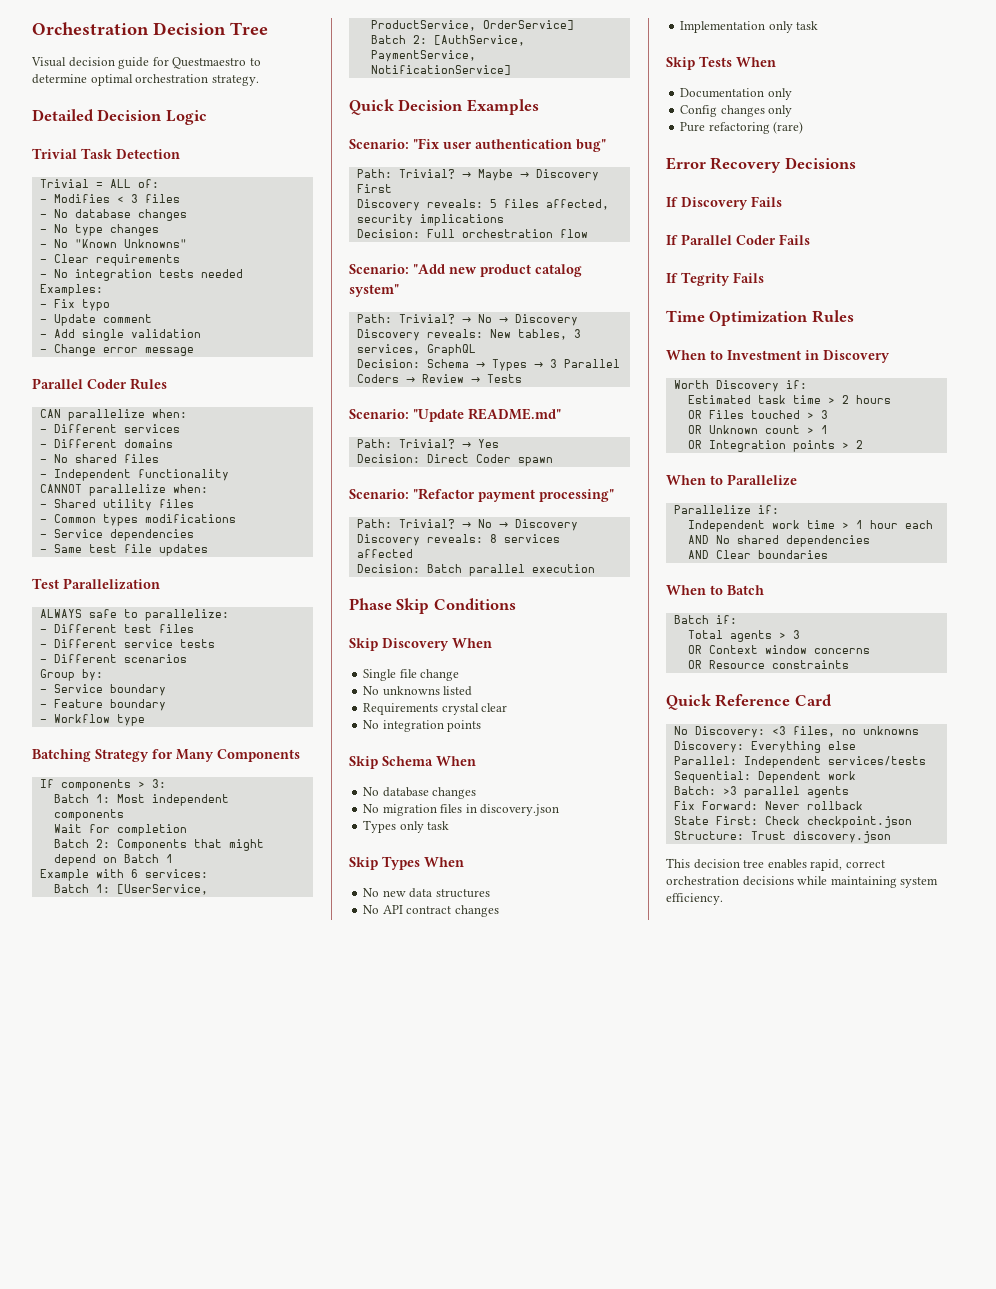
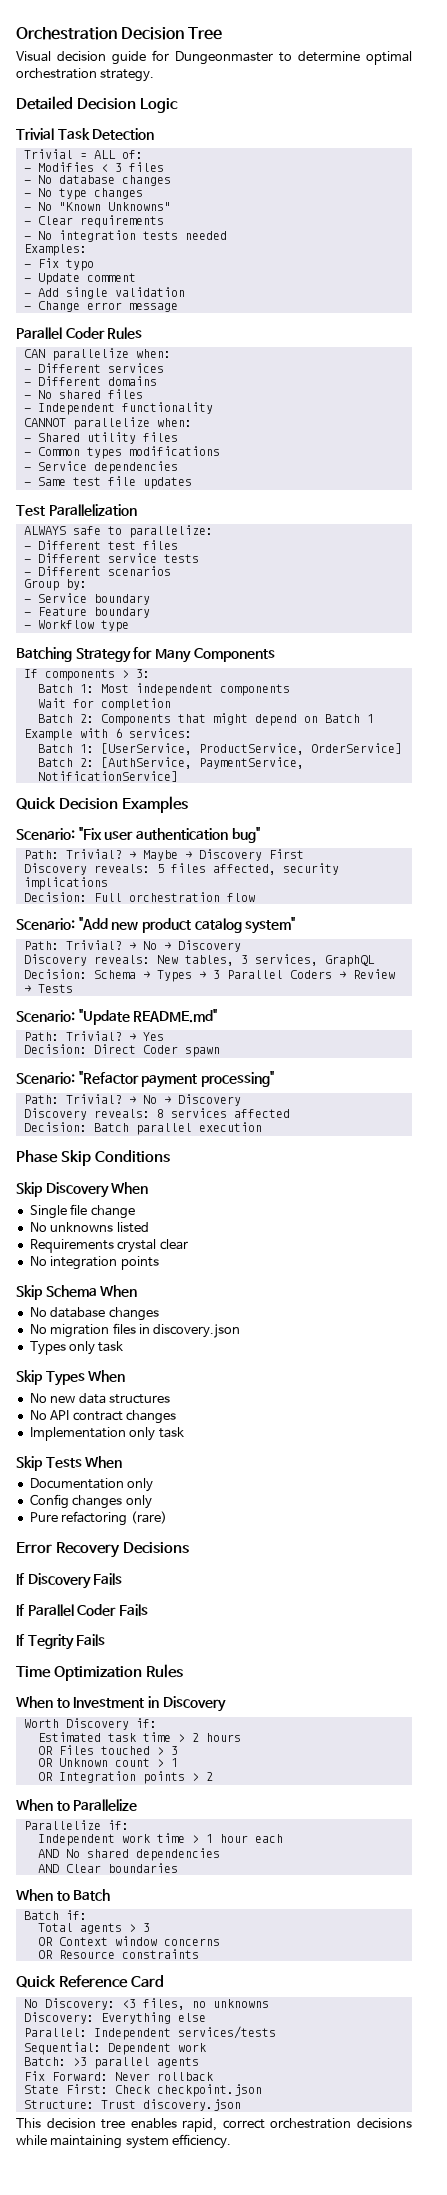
[172,57,247,69] Questmaestro -> [175,51,273,65] Dungeonmaster

